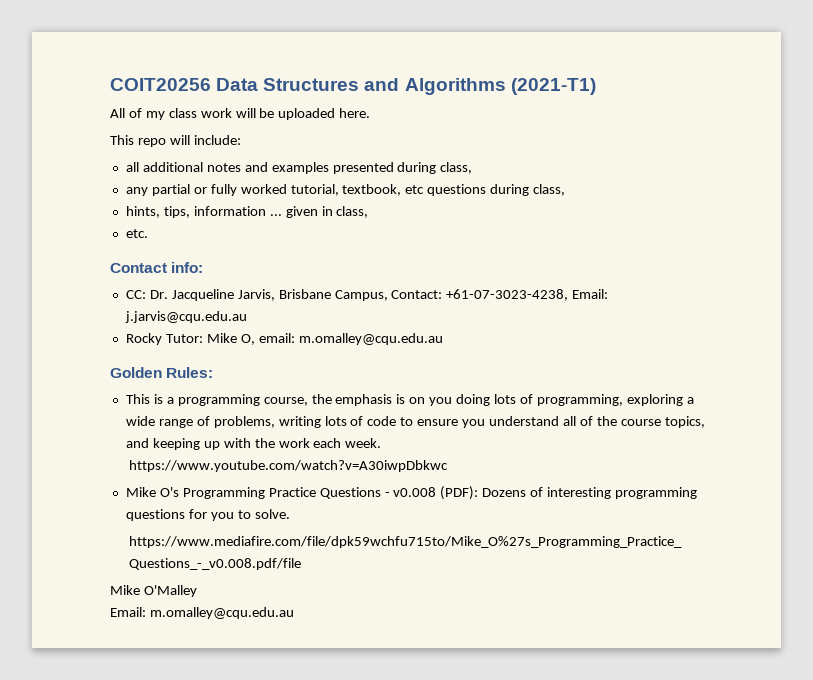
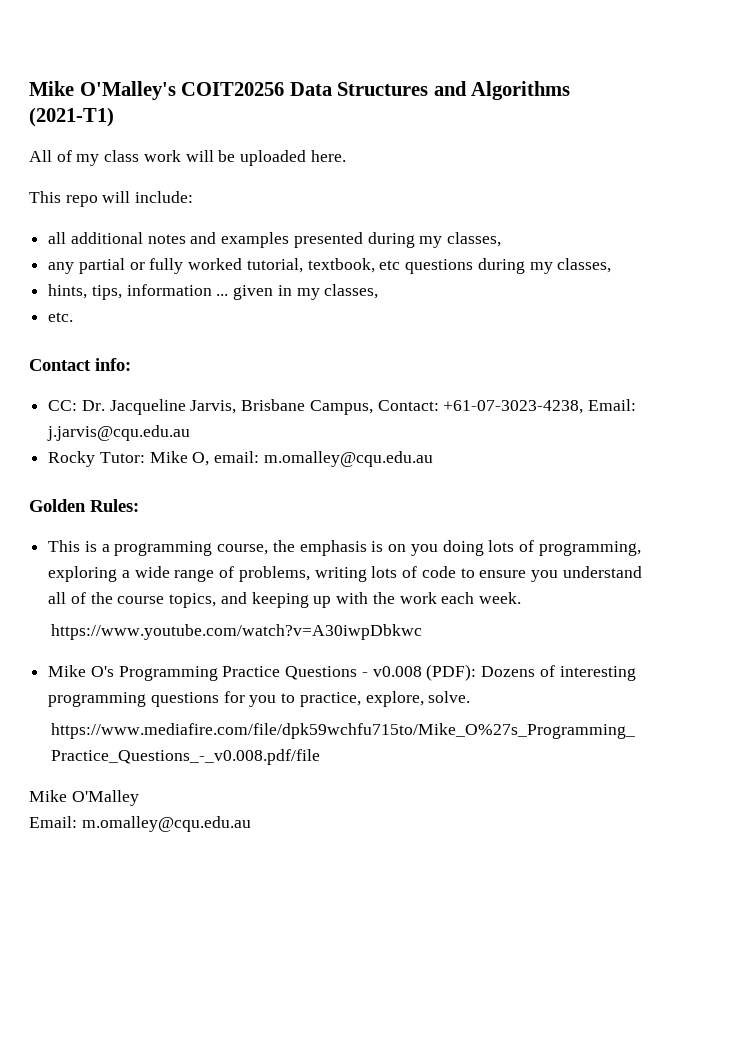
(110, 84) none -> [29,81,176,100] Mike O'Malley's
[440,162,473,174] class, -> [419,232,502,248] my classes,
[533,184,566,196] class, -> [529,258,612,274] my classes,
[336,206,369,218] class, -> [296,284,379,300] my classes,
(251, 514) none -> [299,691,424,707] practice, explore,

